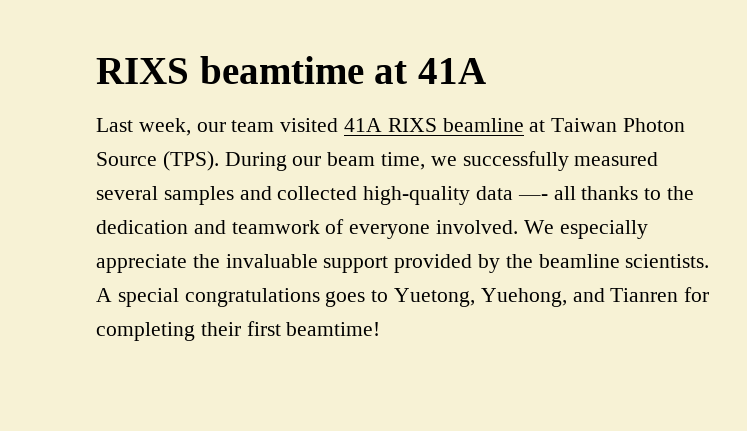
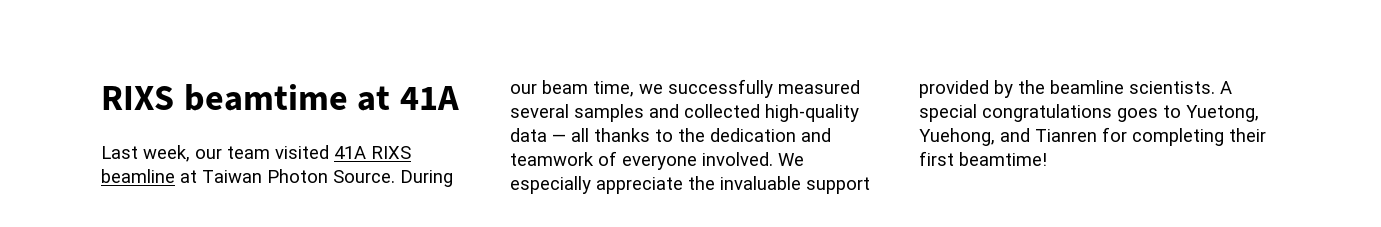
[96,151,219,171] Source (TPS). -> [333,170,395,183] Source.
[517,194,548,200] —- -> [552,134,566,142] —

